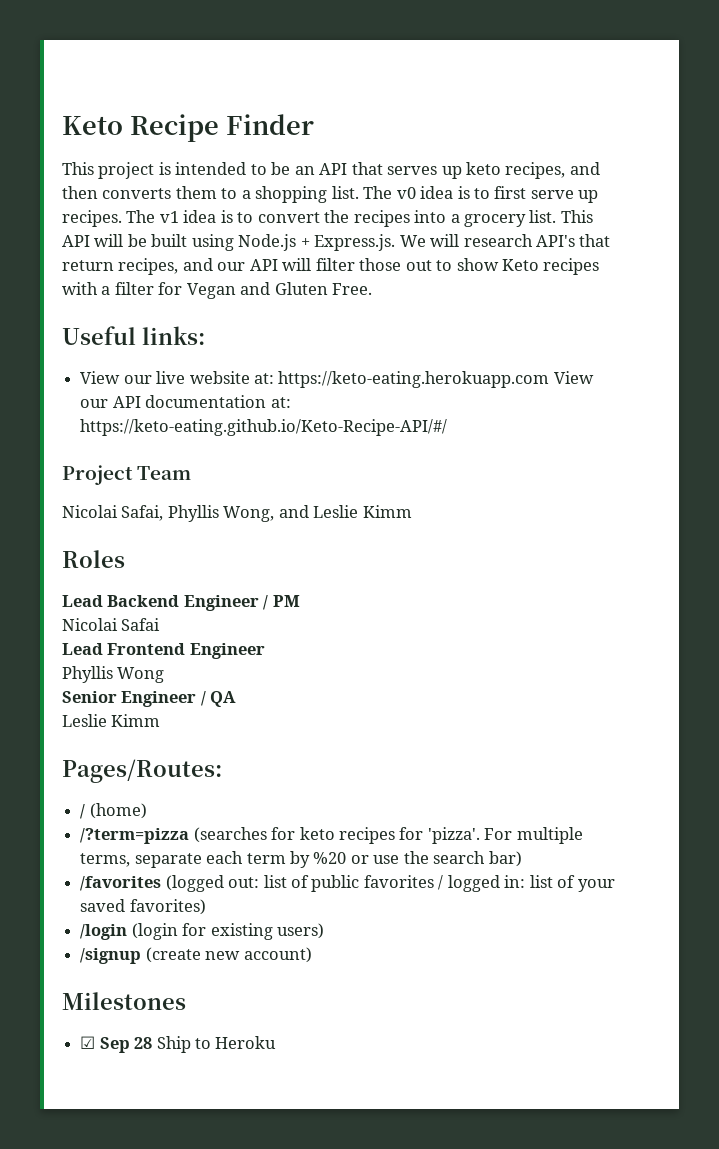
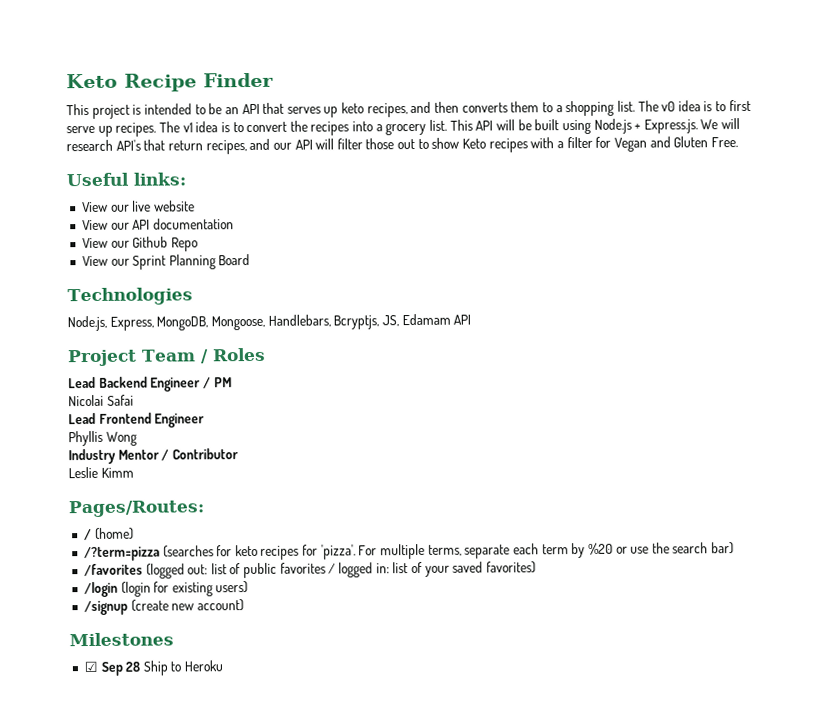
[253,371,550,388] at: https://keto-eating.herokuapp.com -> (195, 206) //
[270,397,291,408] [80,419,448,436] [62,465,192,485] [62,505,412,522] at: https://keto-eating.github.io/Keto-Recipe-API/#/ // Project Team // Nicolai Safai, Phyllis Wong, and Leslie Kimm // -> [81,236,198,252] [81,254,251,270] [67,287,193,306] [67,313,472,332] [67,349,209,367] // View our Github Repo // View our Sprint Planning Board // Technologies // Node.js, Express, MongoDB, Mongoose, Handlebars, Bcryptjs, JS, Edamam API // Project Team /
[62,691,237,707] Senior Engineer / QA -> [68,448,239,465] Industry Mentor / Contributor

